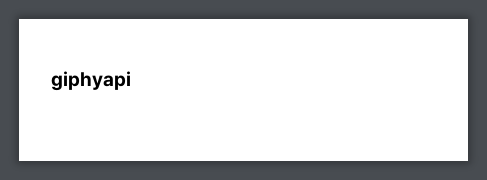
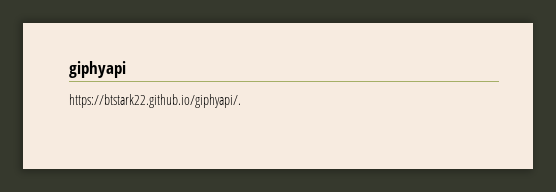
(131, 81) none -> [69,94,241,108] // https://btstark22.github.io/giphyapi/.

